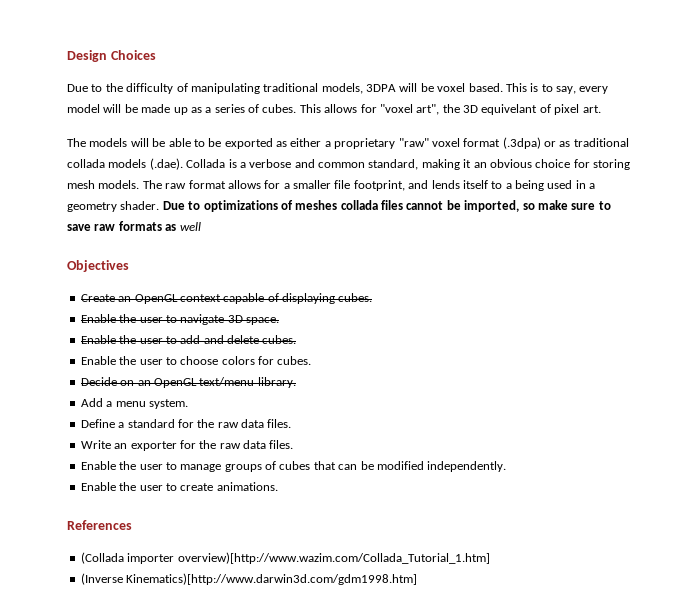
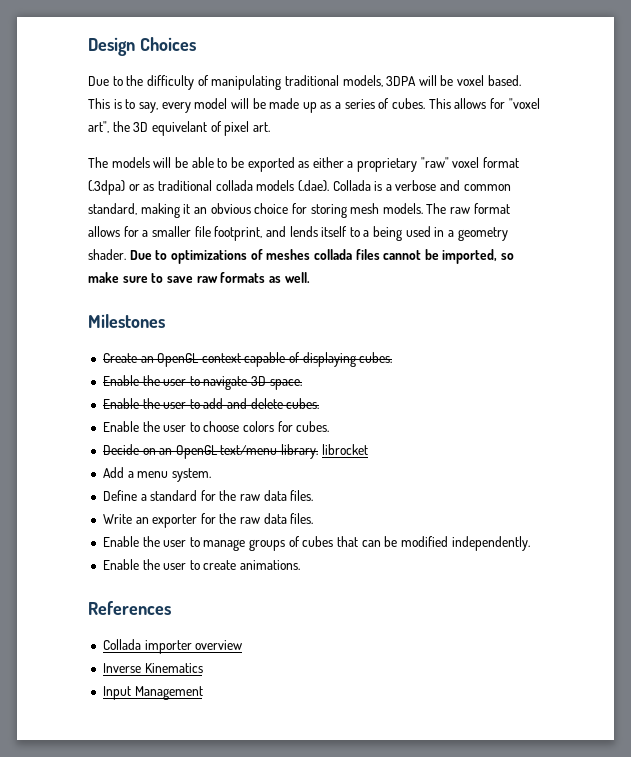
[179,222,201,231] [67,260,129,272] well // Objectives -> [284,272,310,283] [88,314,165,328] well. // Milestones
(296, 382) none -> [321,444,368,455] librocket
[80,552,490,564] [80,573,418,585] (Collada importer overview)[http://www.wazim.com/Collada_Tutorial_1.htm] // (Inverse Kinematics)[http://www.darwin3d.com/gdm1998.htm] -> [102,639,243,654] [102,663,203,673] [102,686,203,700] Collada importer overview // Inverse Kinematics // Input Management

